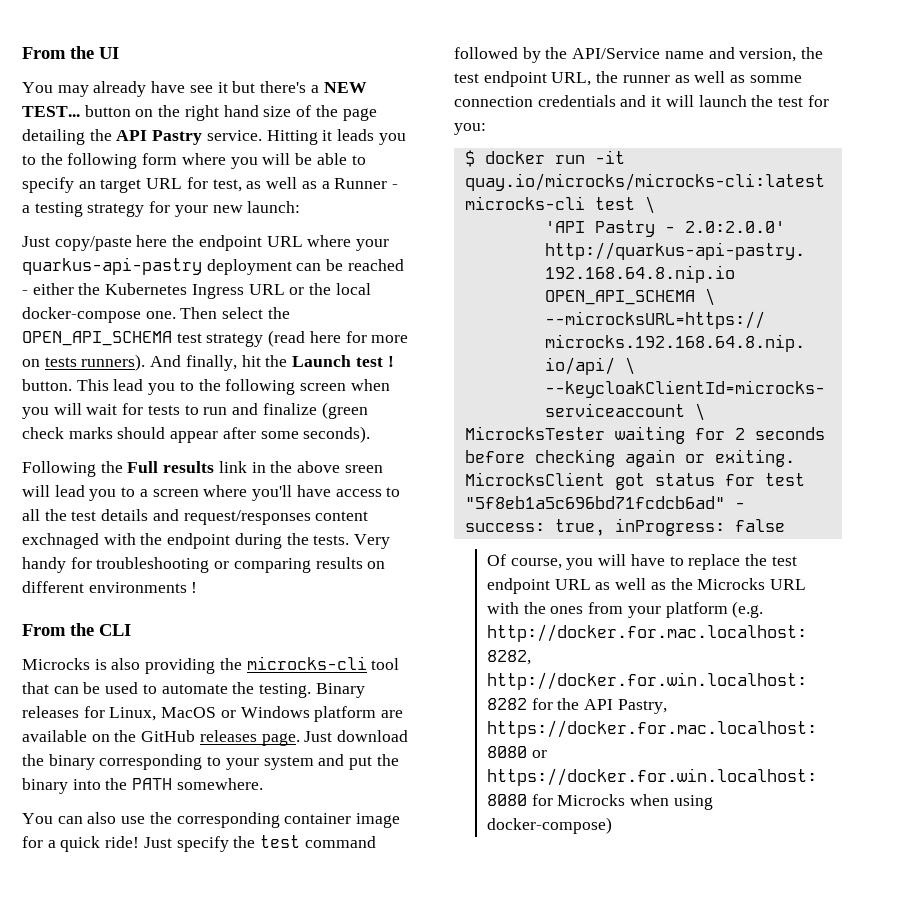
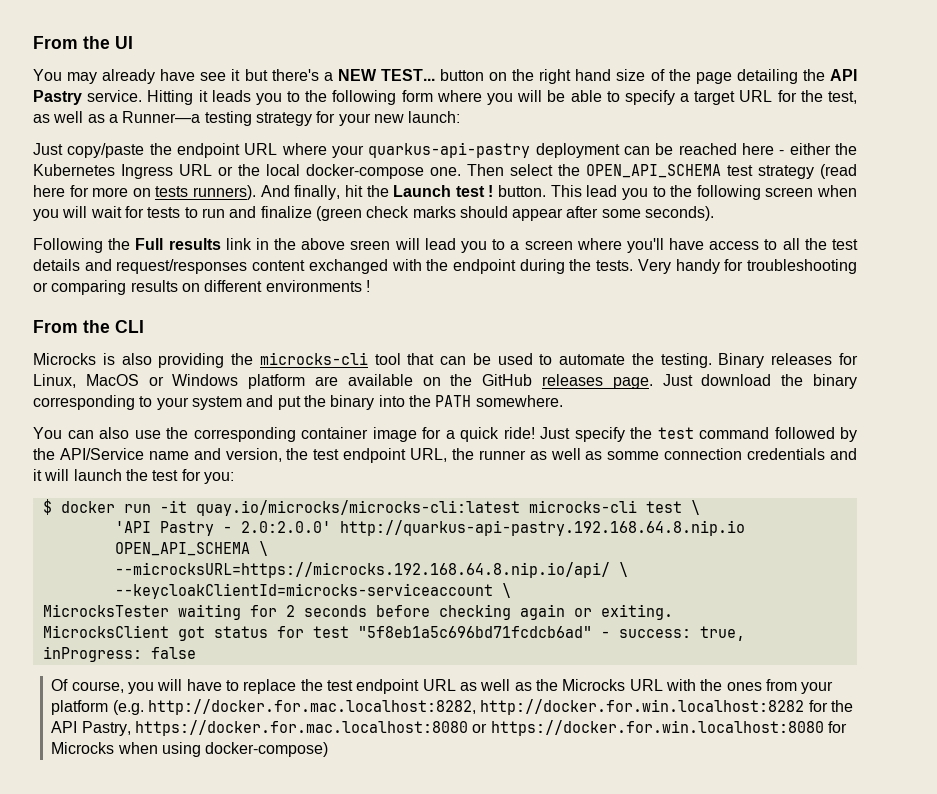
[78,181,96,189] an -> [680,93,690,102] a
(208, 183) none -> [800,90,823,102] the
[334,178,398,189] [22,205,30,213] Runner - a -> [122,111,201,123] Runner—a
[136,235,168,247] here -> (145, 150) none
(404, 265) none -> [742,143,775,155] here
[22,533,99,549] exchnaged -> [308,259,388,274] exchanged

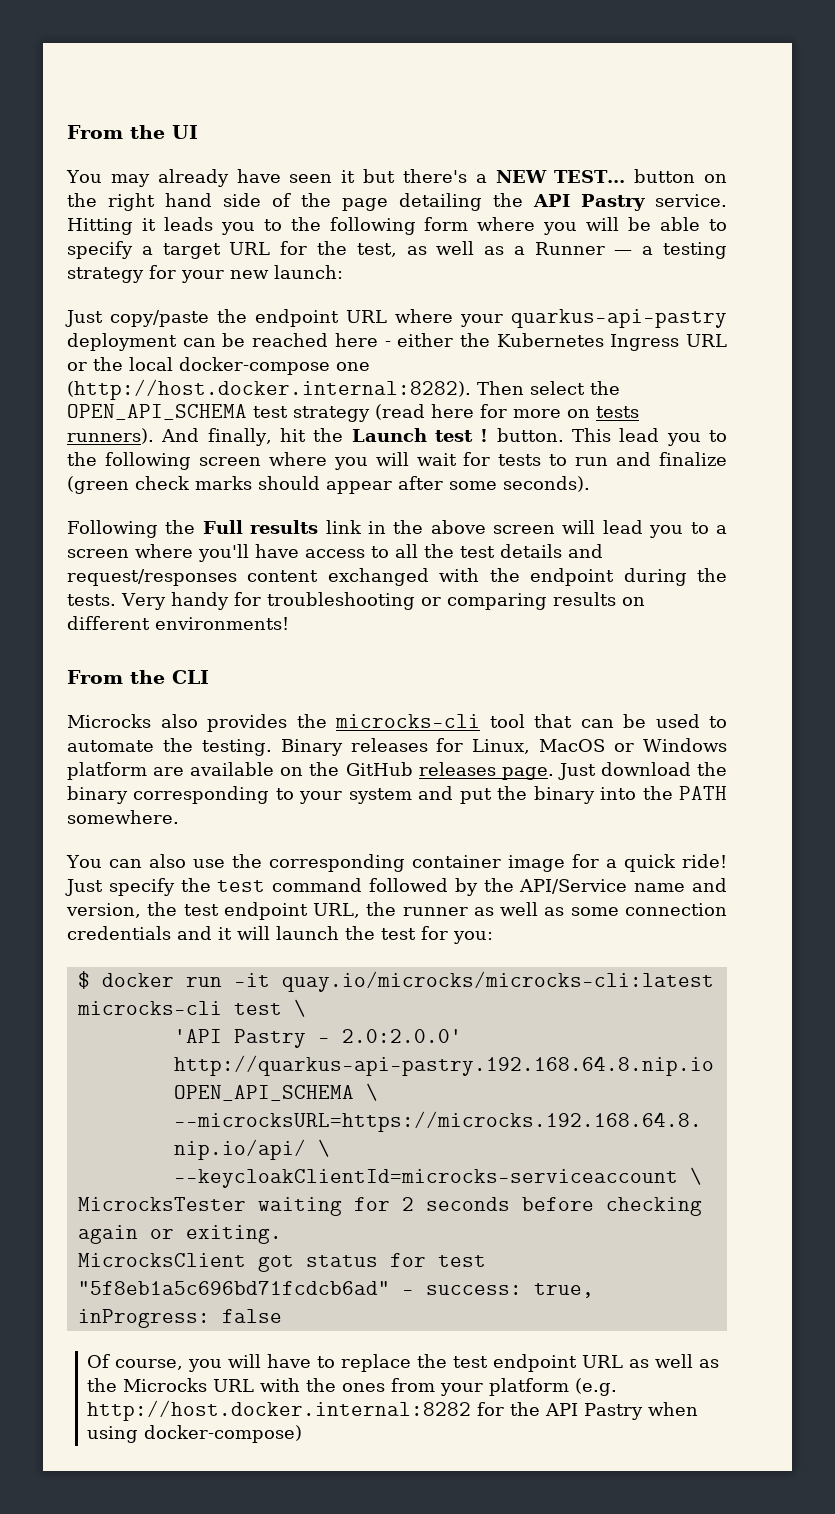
[200,72,227,81] see -> [289,174,333,183] seen
[616,69,646,81] size -> [223,193,261,207] side
[122,111,201,123] Runner—a -> [534,242,654,255] Runner — a
[430,167,461,176] one. -> [336,362,370,371] [67,379,471,400] one (http://host.docker.internal:8282).
[816,185,857,197] when -> [268,452,327,466] where
[350,240,391,250] sreen -> [493,525,556,534] screen
[265,280,370,292] environments ! -> [155,617,289,630] environments!
[102,353,225,368] is also providing -> [160,714,287,732] also provides
[607,451,660,460] somme -> [570,907,619,916] some
[148,699,805,715] http://docker.for.mac.localhost:8282, http://docker.for.win.localhost:8282 -> [87,1400,472,1421] http://host.docker.internal:8282
[81,720,848,736] [51,742,115,754] Pastry, https://docker.for.mac.localhost:8080 or https://docker.for.win.localhost:8080 for Microcks -> [584,1403,644,1420] Pastry

